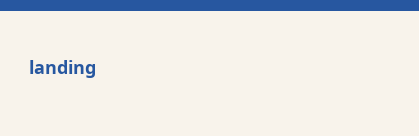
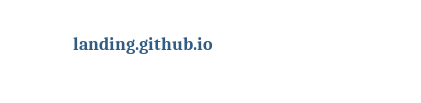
[29,60,96,78] landing -> [73,37,213,54] landing.github.io

